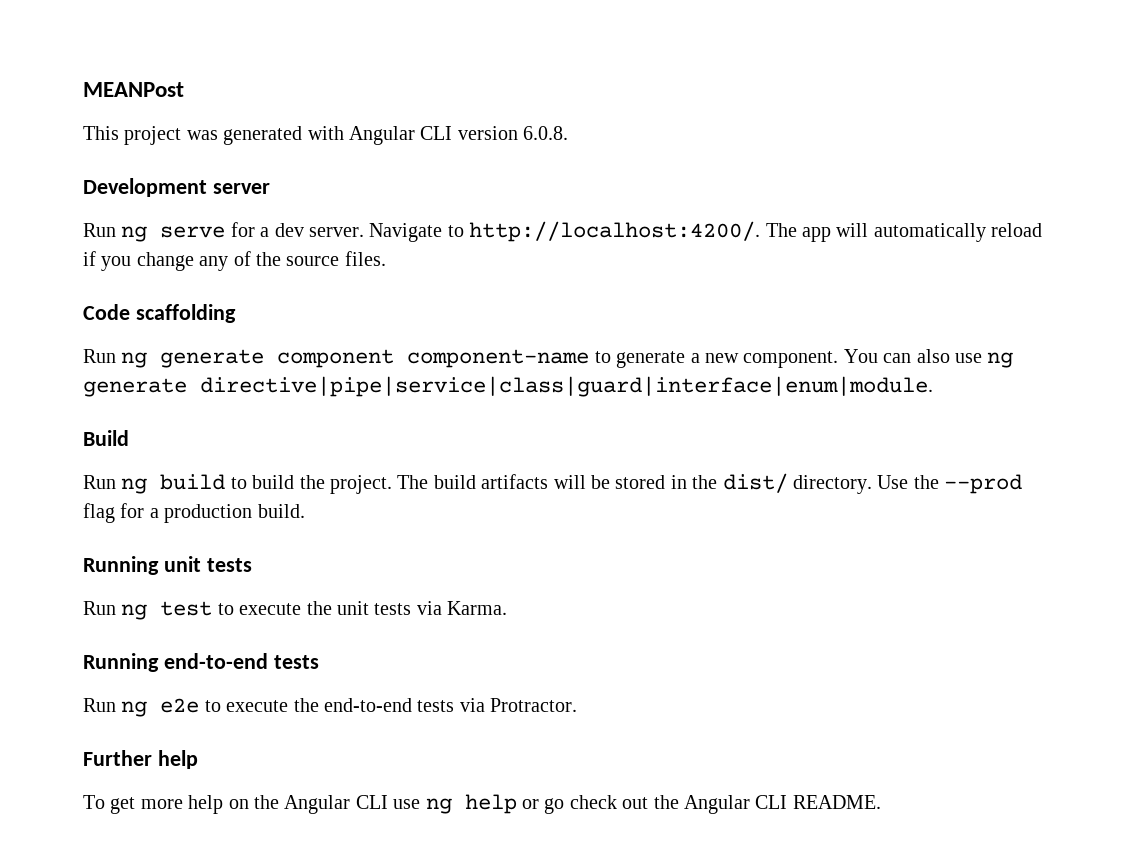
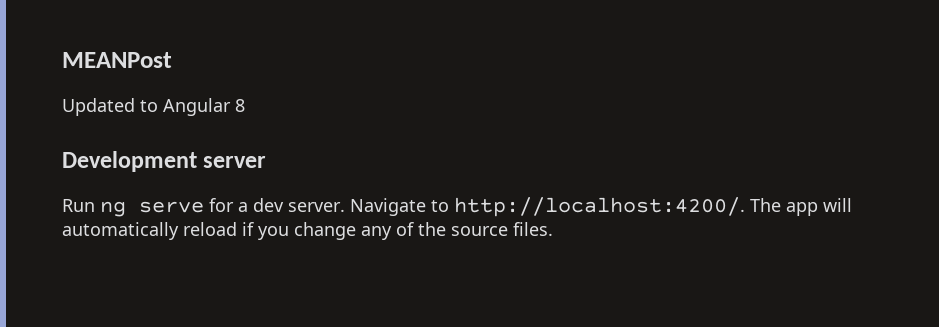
[83,126,569,145] This project was generated with Angular CLI version 6.0.8. -> [62,98,245,116] Updated to Angular 8
[83,304,236,323] [83,349,1014,368] [83,376,933,397] [83,430,129,446] [83,473,1023,494] [83,503,305,523] [83,556,252,575] [83,601,508,620] [83,653,319,672] [83,698,578,717] [83,750,198,769] [83,794,881,814] // Code scaffolding // Run ng generate component component-name to generate a new component. You can also use ng generate directive|pipe|service|class|guard|interface|enum|module. // Build // Run ng build to build the project. The build artifacts will be stored in the dist/ directory. Use the --prod flag for a production build. // Running unit tests // Run ng test to execute the unit tests via Karma. // Running end-to-end tests // Run ng e2e to execute the end-to-end tests via Protractor. // Further help // To get more help on the Angular CLI use ng help or go check out the Angular CLI README. -> (553, 229) none

